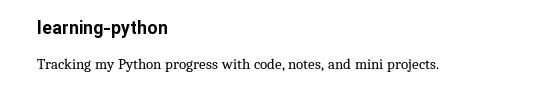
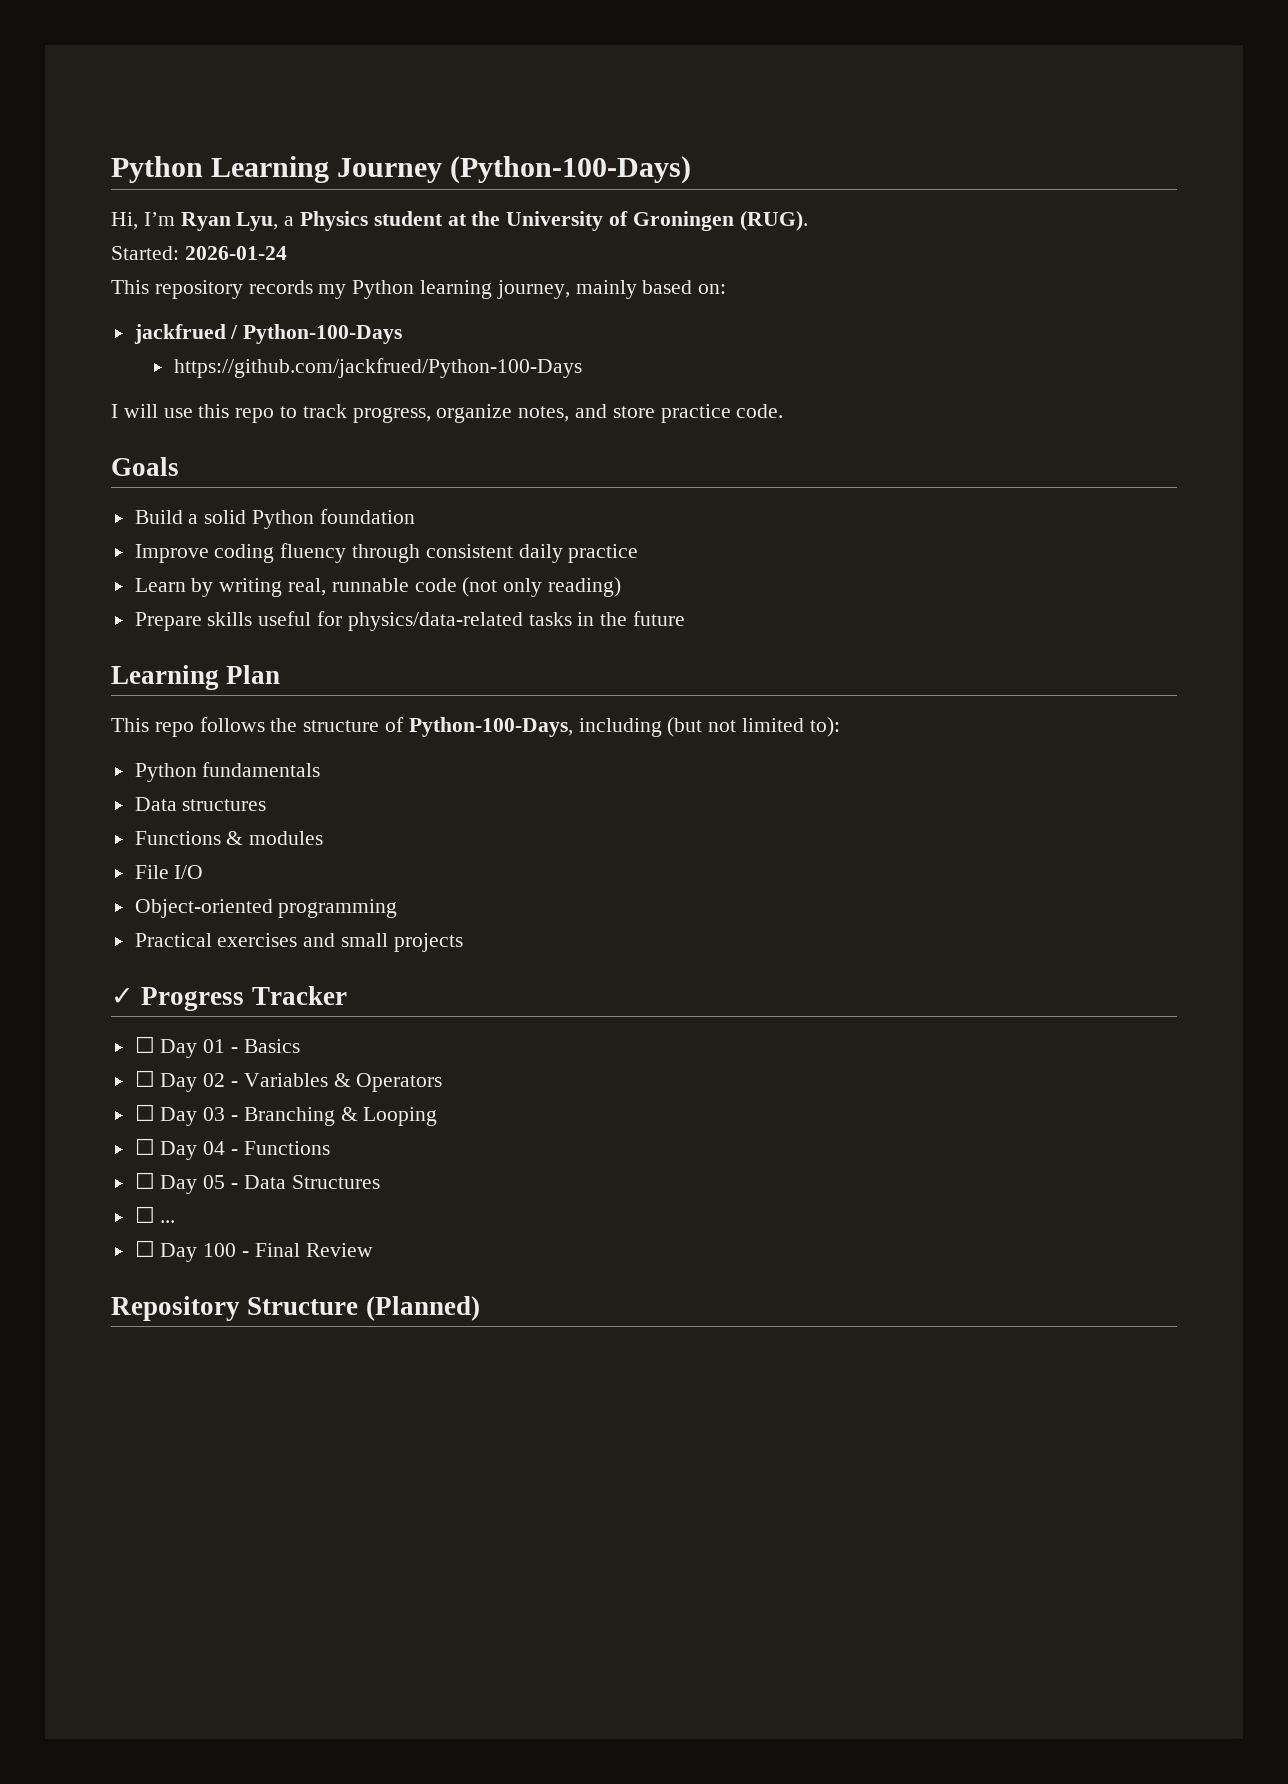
[37,20,168,38] [37,58,440,72] learning-python // Tracking my Python progress with code, notes, and mini projects. -> [111,156,692,184] [111,211,808,231] [111,246,287,260] [111,280,727,299] [133,324,403,344] [173,358,582,378] [111,404,784,423] [111,457,179,476] [134,509,415,529] [134,543,639,563] [134,577,622,597] [134,611,686,631] [111,665,281,690] [111,717,840,737] [134,762,321,782] [134,797,267,811] [134,831,324,845] [134,865,204,879] [134,899,398,918] [134,933,463,952] [111,986,347,1011] [134,1036,300,1058] [134,1070,443,1092] [134,1104,438,1126] [134,1138,330,1160] [134,1172,380,1194] [134,1206,176,1223] [134,1240,373,1262] [111,1296,480,1321] Python Learning Journey (Python-100-Days) // Hi, I’m Ryan Lyu, a Physics student at the University of Groningen (RUG). // Started: 2026-01-24 // This repository records my Python learning journey, mainly based on: // jackfrued / Python-100-Days // https://github.com/jackfrued/Python-100-Days // I will use this repo to track progress, organize notes, and store practice code. // Goals // Build a solid Python foundation // Improve coding fluency through consistent daily practice // Learn by writing real, runnable code (not only reading) // Prepare skills useful for physics/data-related tasks in the future // Learning Plan // This repo follows the structure of Python-100-Days, including (but not limited to): // Python fundamentals // Data structures // Functions & modules // File I/O // Object-oriented programming // Practical exercises and small projects // ✓ Progress Tracker // ☐ Day 01 - Basics // ☐ Day 02 - Variables & Operators // ☐ Day 03 - Branching & Looping // ☐ Day 04 - Functions // ☐ Day 05 - Data Structures // ☐ ... // ☐ Day 100 - Final Review // Repository Structure (Planned)

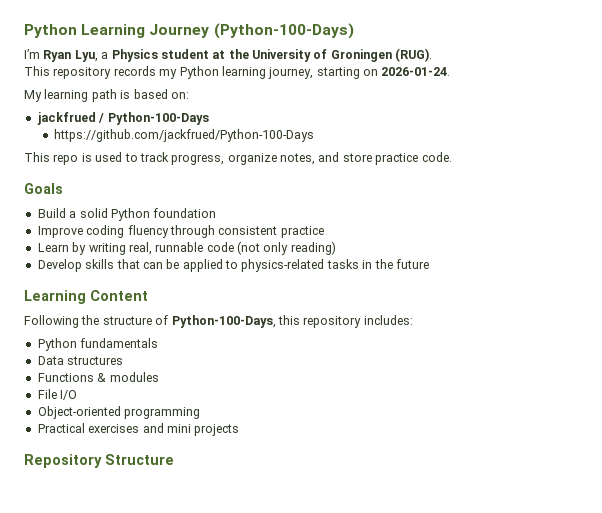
[111,212,138,230] Hi, -> (354, 31) none
[111,246,287,260] // Started: 2026-01-24 -> (433, 55) none
[575,280,637,299] mainly -> [316,67,451,79] [24,89,131,102] starting on 2026-01-24. // My learning path is
[111,404,275,423] I will use this repo -> [24,152,123,165] This repo is used
[518,544,563,563] daily -> (278, 230) none
[134,611,523,631] Prepare skills useful for physics/data-related -> [37,259,325,272] Develop skills that can be applied to physics-related
[226,665,281,684] [111,717,840,737] Plan // This repo follows the structure of Python-100-Days, including (but not limited to): -> [90,290,148,301] [24,315,413,328] Content // Following the structure of Python-100-Days, this repository includes:
[341,933,389,947] small -> [166,424,191,433] mini
[111,986,347,1011] [134,1036,300,1058] [134,1070,443,1092] [134,1104,438,1126] [134,1138,330,1160] [134,1172,380,1194] [134,1206,176,1223] [134,1240,373,1262] // ✓ Progress Tracker // ☐ Day 01 - Basics // ☐ Day 02 - Variables & Operators // ☐ Day 03 - Branching & Looping // ☐ Day 04 - Functions // ☐ Day 05 - Data Structures // ☐ ... // ☐ Day 100 - Final Review -> (240, 430) none
[365,1296,480,1321] (Planned) -> (174, 459) none

